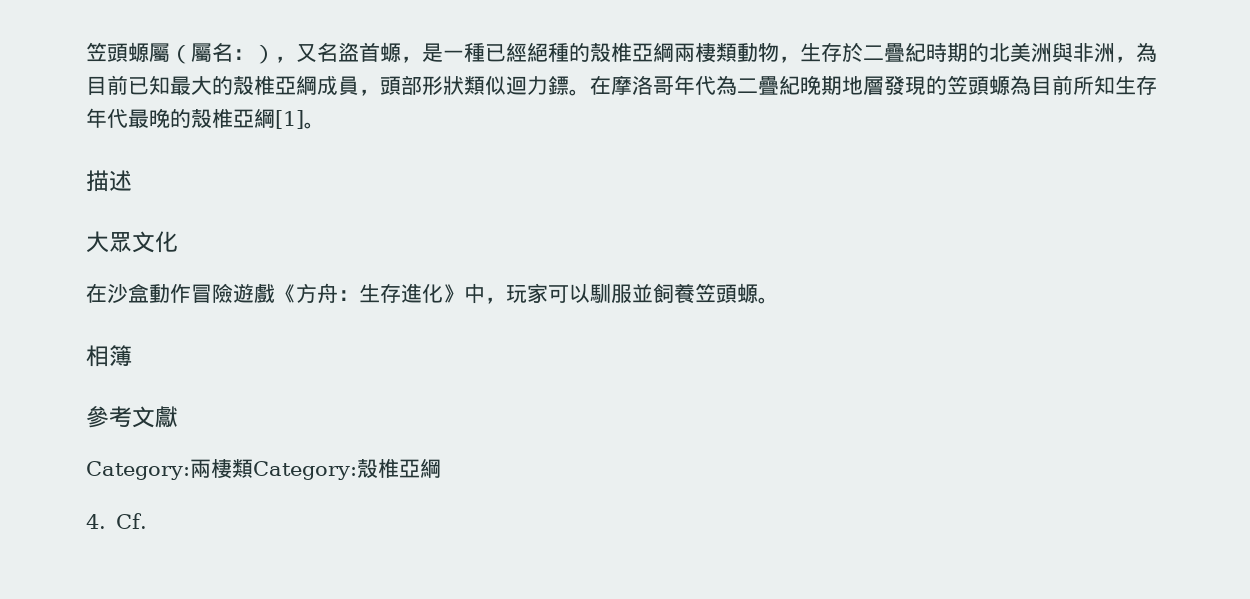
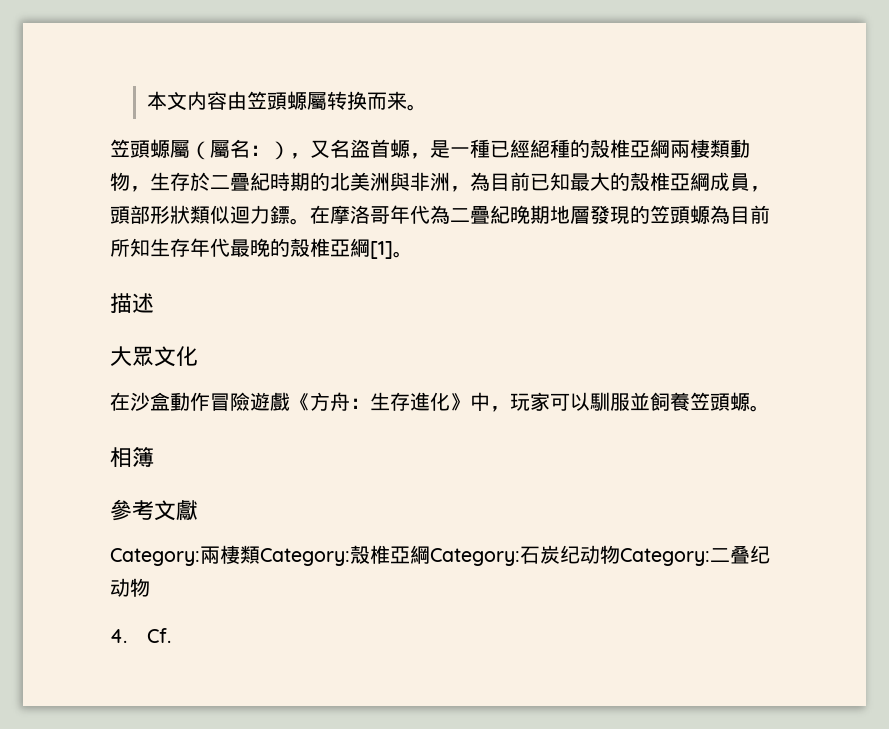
(86, 52) none -> [146,91,427,111] 本文内容由笠頭螈屬转换而来。 //
(441, 468) none -> [430,545,770,566] [110,578,150,597] Category:石炭纪动物Category:二叠纪动物

